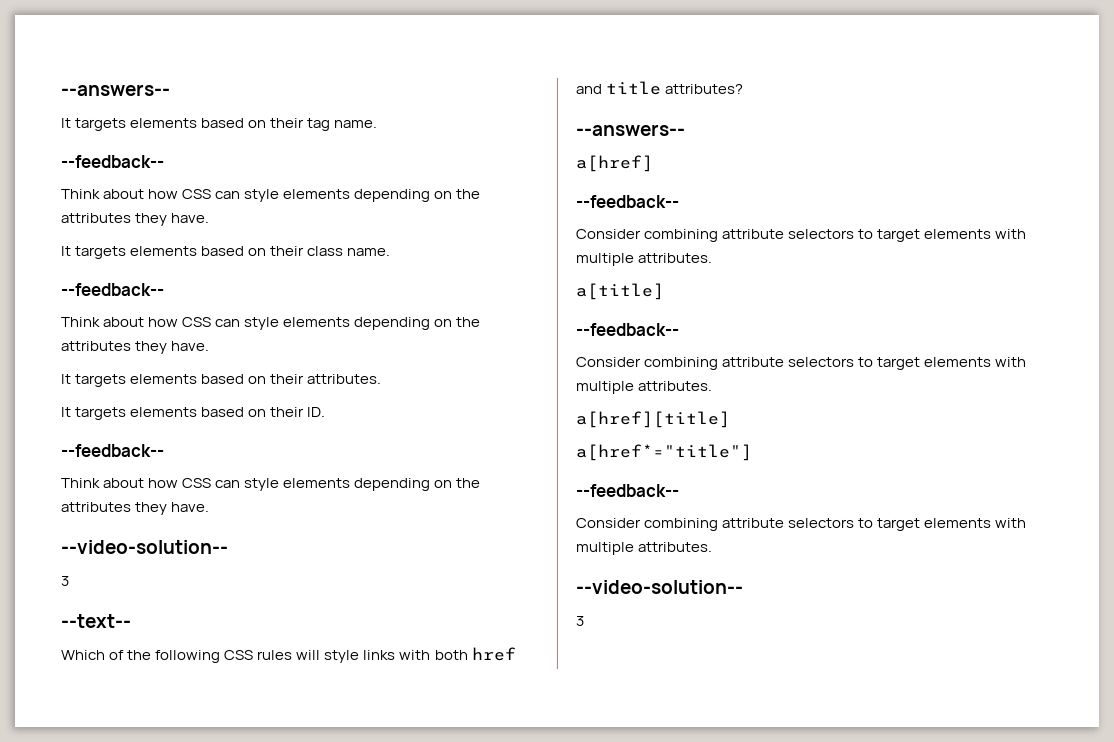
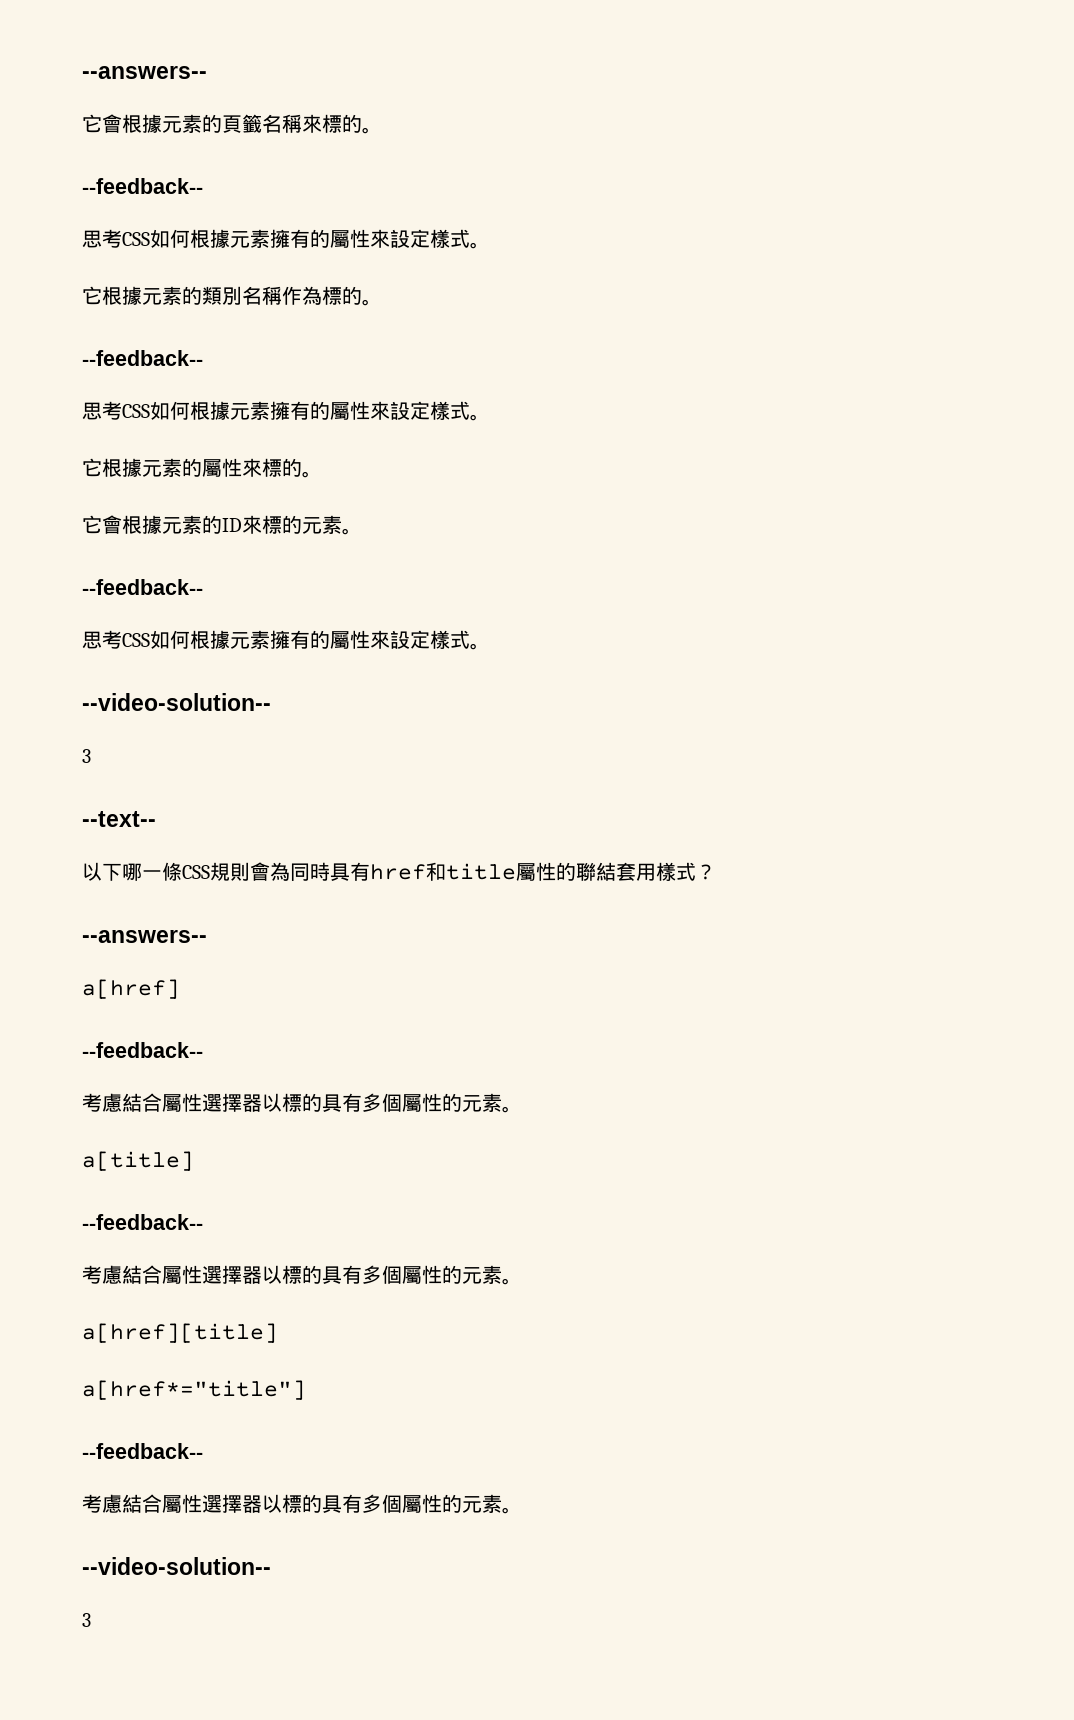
[61,84,170,96] [61,118,378,131] [61,155,164,168] [61,189,481,202] [61,213,210,226] [61,246,391,259] [61,283,164,296] [61,317,481,330] [61,341,210,354] [61,374,382,387] [61,407,326,420] [61,444,164,457] [61,478,481,491] [61,502,210,515] [61,540,228,554] [61,576,69,586] [61,614,131,628] [61,647,516,663] [576,81,744,95] [576,124,685,136] [576,155,653,172] [576,195,679,208] [576,229,1027,242] [576,253,713,266] [576,283,664,300] [576,323,679,336] [576,357,1027,370] [576,381,713,394] [576,411,730,428] [576,444,752,461] [576,484,679,497] [576,518,1027,531] [576,542,713,555] --answers-- // It targets elements based on their tag name. // --feedback-- // Think about how CSS can style elements depending on the attributes they have. // It targets elements based on their class name. // --feedback-- // Think about how CSS can style elements depending on the attributes they have. // It targets elements based on their attributes. // It targets elements based on their ID. // --feedback-- // Think about how CSS can style elements depending on the attributes they have. // --video-solution-- // 3 // --text-- // Which of the following CSS rules will style links with both href and title attributes? // --answers-- // a[href] // --feedback-- // Consider combining attribute selectors to target elements with multiple attributes. // a[title] // --feedback-- // Consider combining attribute selectors to target elements with multiple attributes. // a[href][title] // a[href*="title"] // --feedback-- // Consider combining attribute selectors to target elements with multiple attributes. -> [82,66,207,79] [82,114,382,134] [82,178,203,194] [82,229,490,249] [82,286,382,306] [82,350,203,366] [82,401,490,421] [82,458,322,478] [82,515,362,535] [82,579,203,595] [82,630,490,650] [82,693,271,711] [82,749,91,763] [82,811,156,827] [82,862,716,881] [82,930,207,943] [82,979,180,999] [82,1042,203,1058] [82,1093,522,1113] [82,1151,194,1171] [82,1214,203,1230] [82,1265,522,1285] [82,1323,278,1343] [82,1380,306,1400] [82,1443,203,1459] [82,1494,522,1514] --answers-- // 它會根據元素的頁籤名稱來標的。 // --feedback-- // 思考CSS如何根據元素擁有的屬性來設定樣式。 // 它根據元素的類別名稱作為標的。 // --feedback-- // 思考CSS如何根據元素擁有的屬性來設定樣式。 // 它根據元素的屬性來標的。 // 它會根據元素的ID來標的元素。 // --feedback-- // 思考CSS如何根據元素擁有的屬性來設定樣式。 // --video-solution-- // 3 // --text-- // 以下哪一條CSS規則會為同時具有href和title屬性的聯結套用樣式？ // --answers-- // a[href] // --feedback-- // 考慮結合屬性選擇器以標的具有多個屬性的元素。 // a[title] // --feedback-- // 考慮結合屬性選擇器以標的具有多個屬性的元素。 // a[href][title] // a[href*="title"] // --feedback-- // 考慮結合屬性選擇器以標的具有多個屬性的元素。

